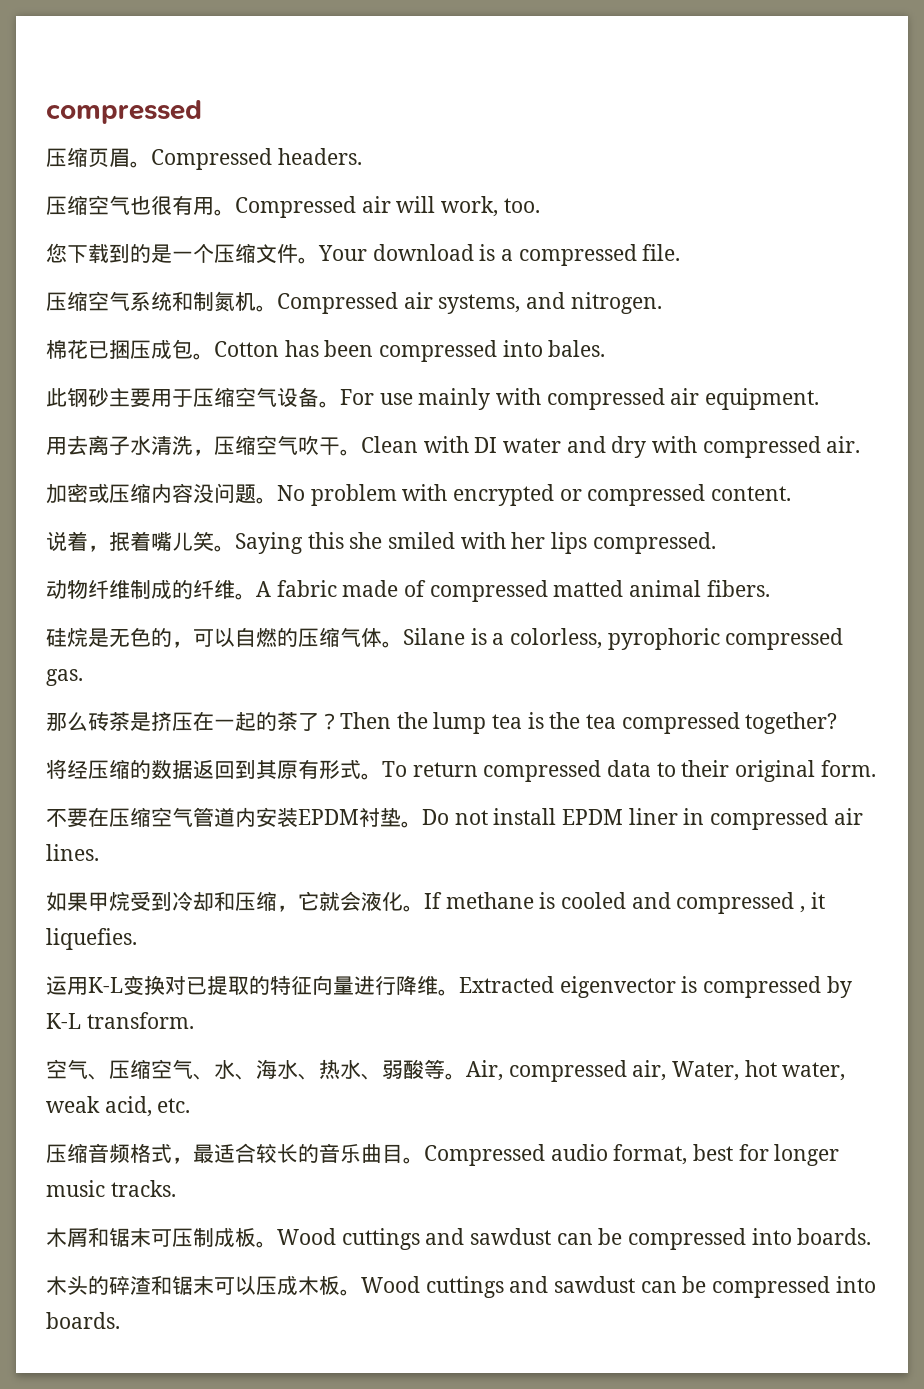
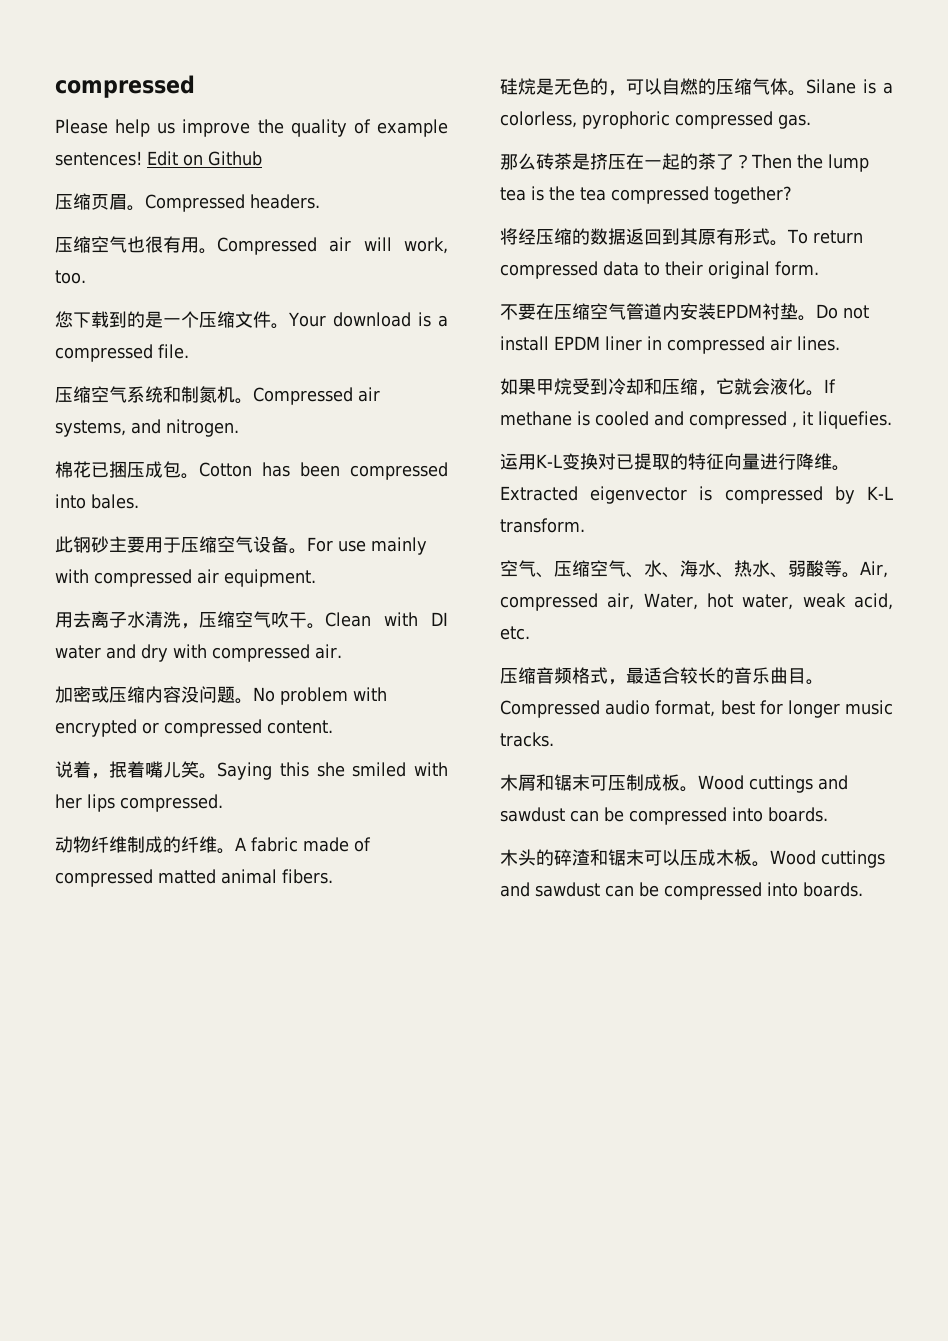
[46,100,202,124] compressed -> [55,75,195,98] [55,119,448,137] [55,151,262,166] compressed // Please help us improve the quality of example sentences! Edit on Github

